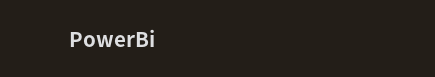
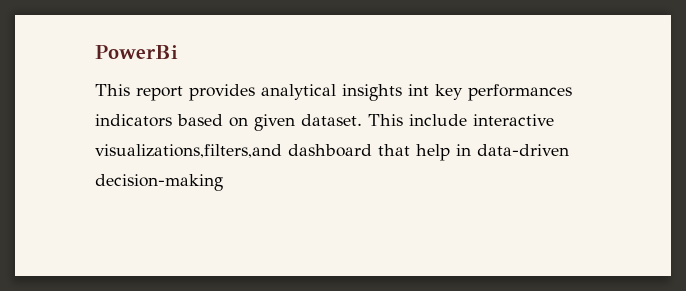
(155, 38) none -> [95,84,572,101] [95,114,554,131] [95,144,569,161] [95,174,223,191] // This report provides analytical insights int key performances indicators based on given dataset. This include interactive visualizations,filters,and dashboard that help in data-driven decision-making

